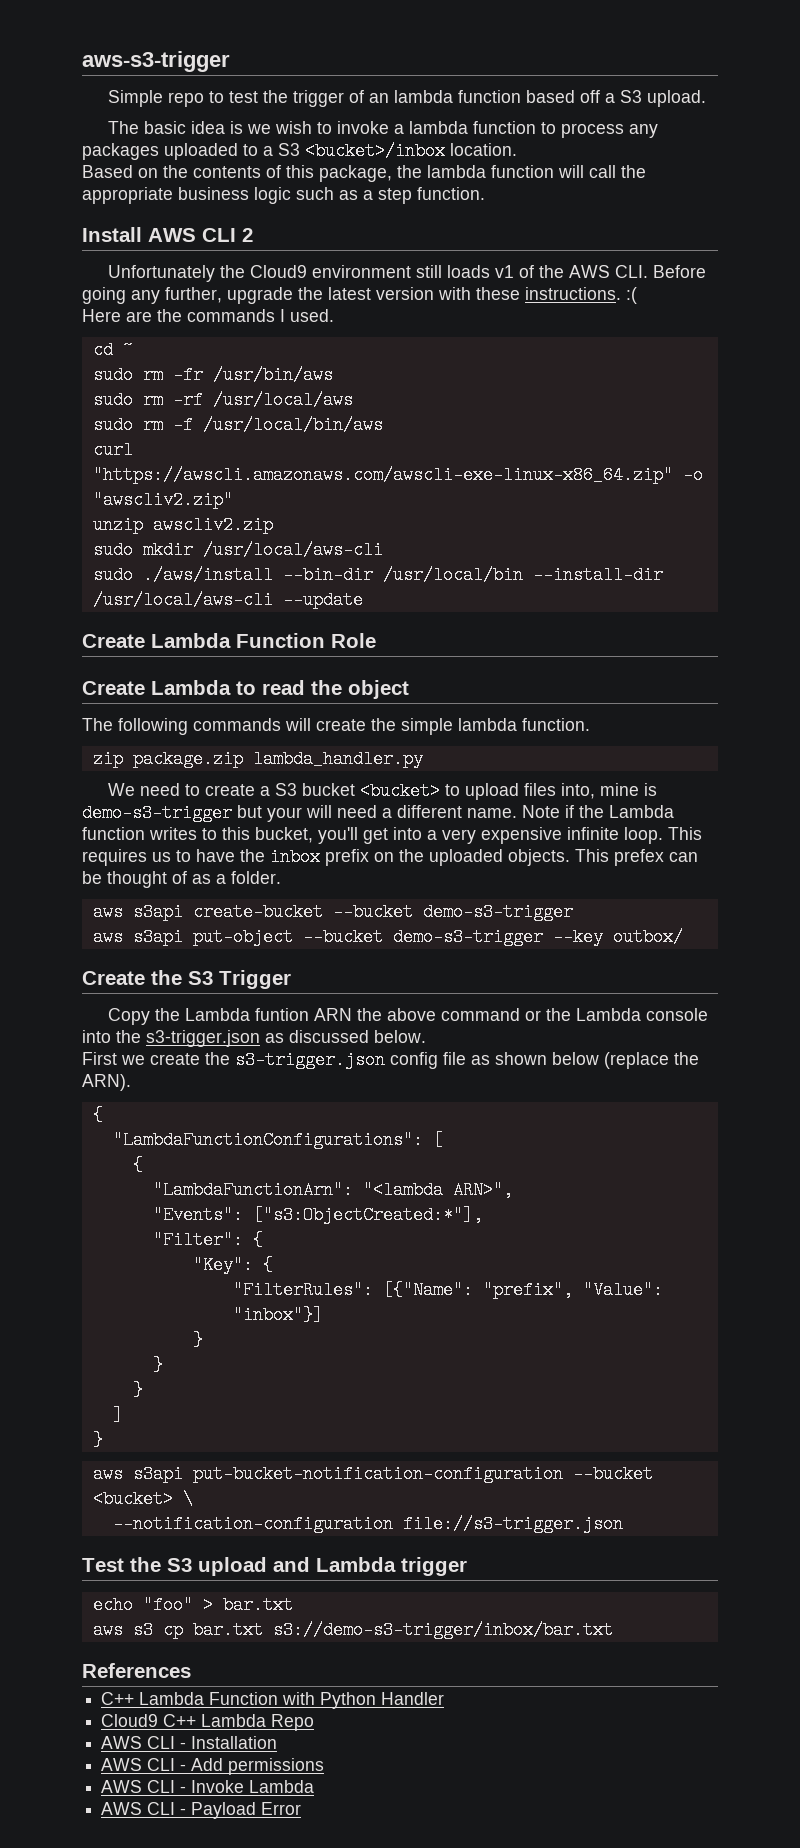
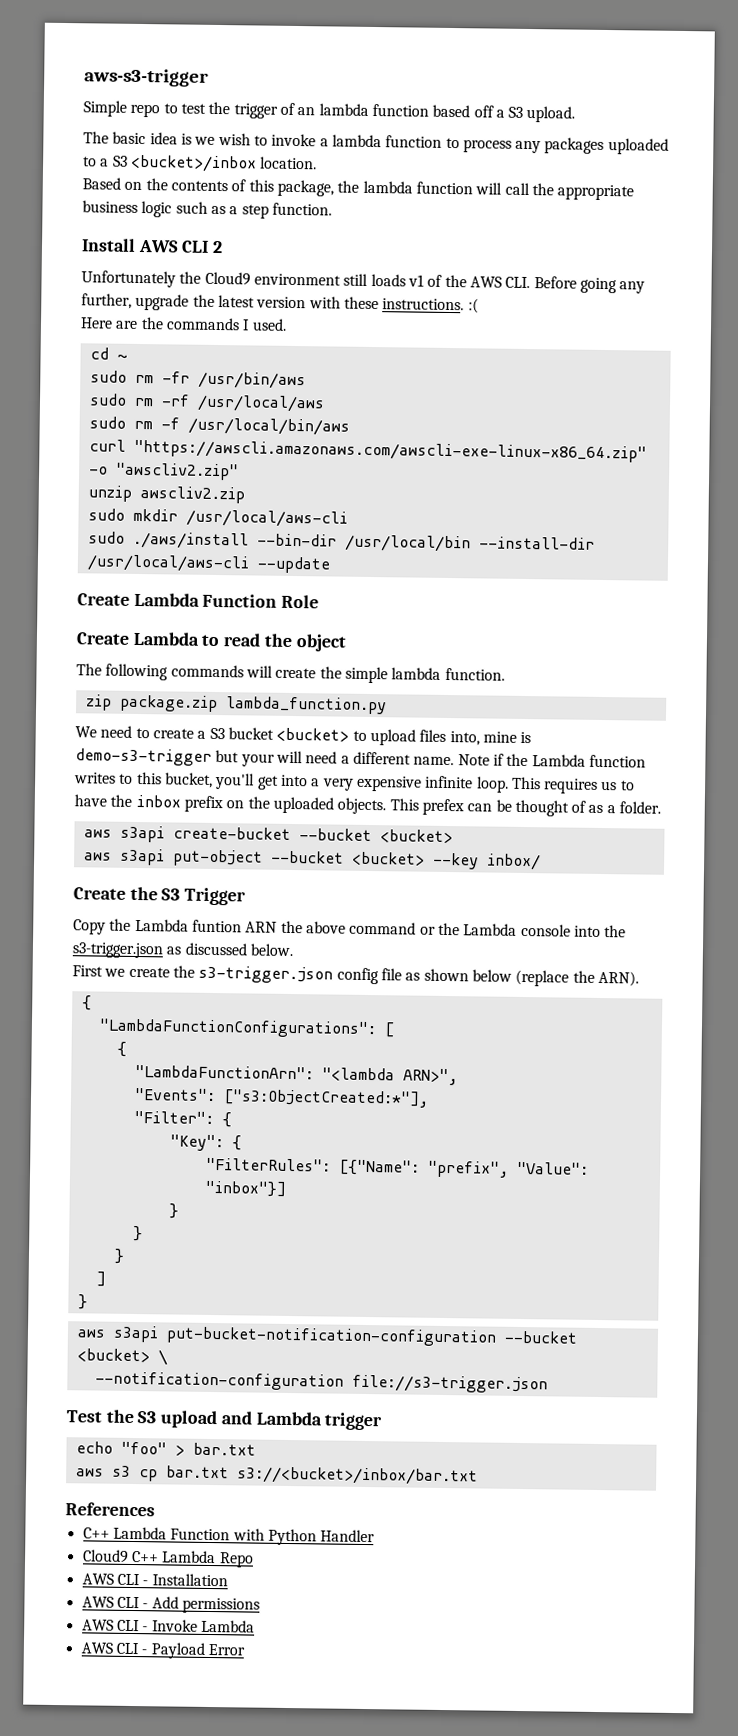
[252,750,423,768] lambda_handler.py -> [225,696,387,715] lambda_function.py
[422,903,573,921] demo-s3-trigger -> [379,829,453,844] <bucket>
[392,928,683,946] demo-s3-trigger --key outbox/ -> [351,851,541,871] <bucket> --key inbox/
[272,1621,613,1639] s3://demo-s3-trigger/inbox/bar.txt -> [236,1466,478,1486] s3://<bucket>/inbox/bar.txt

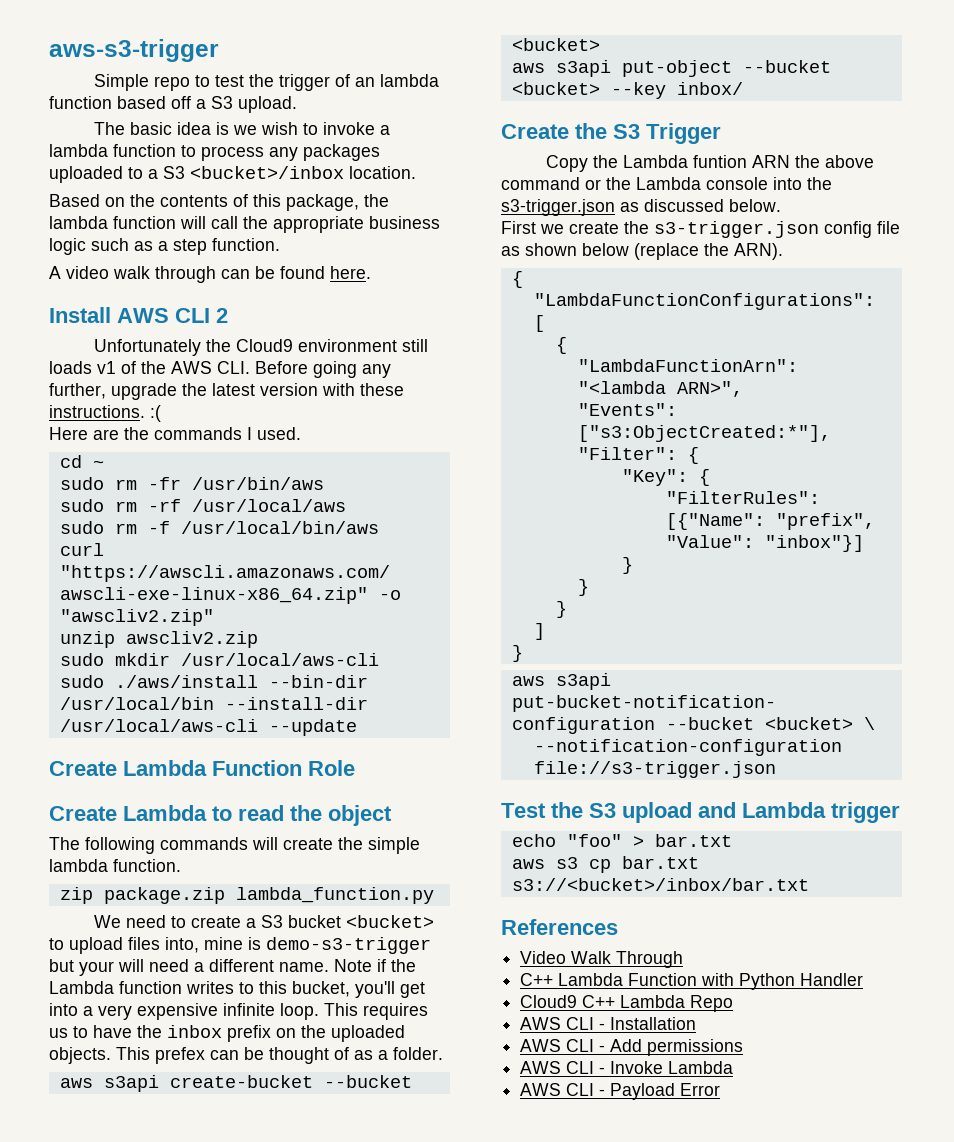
(332, 209) none -> [49,266,371,283] // A video walk through can be found here.
(155, 1509) none -> [520,951,684,968] // Video Walk Through

